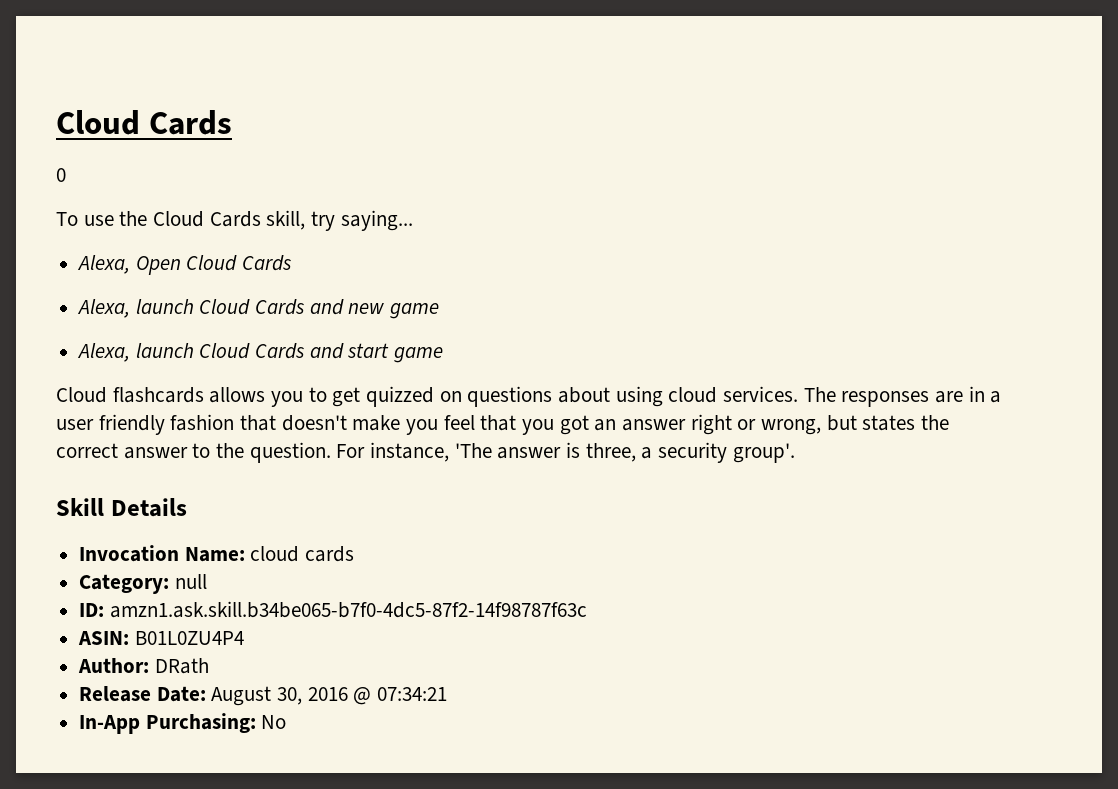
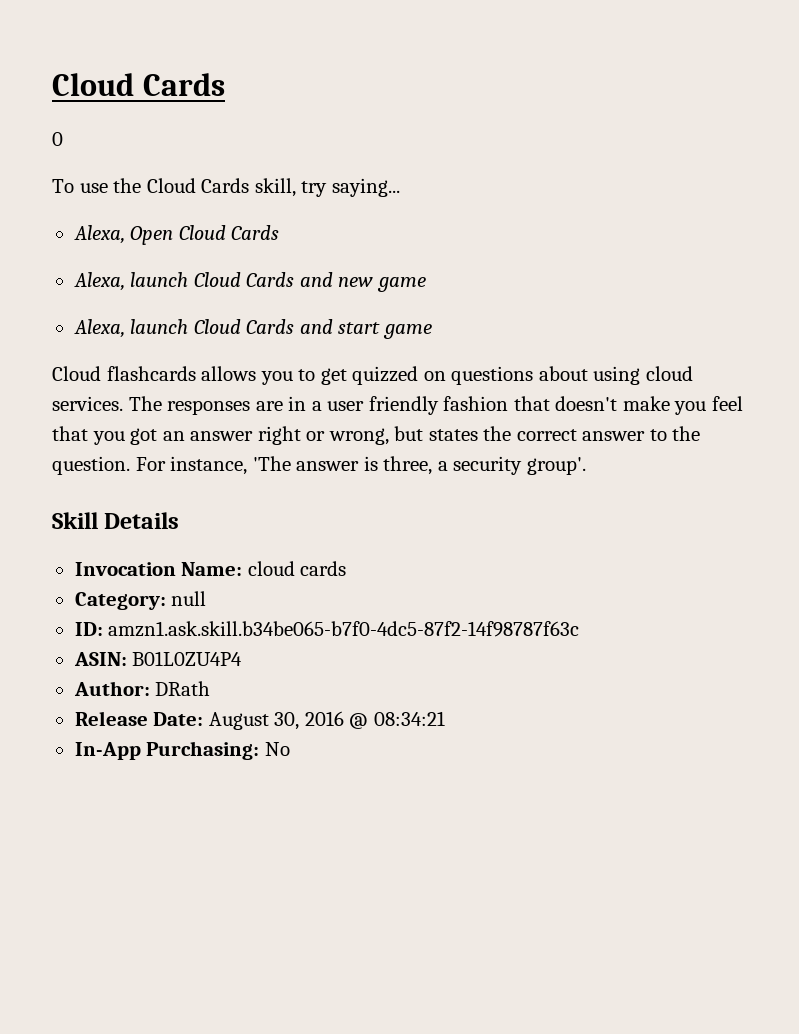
[377,687,448,701] 07:34:21 -> [373,711,445,726] 08:34:21

